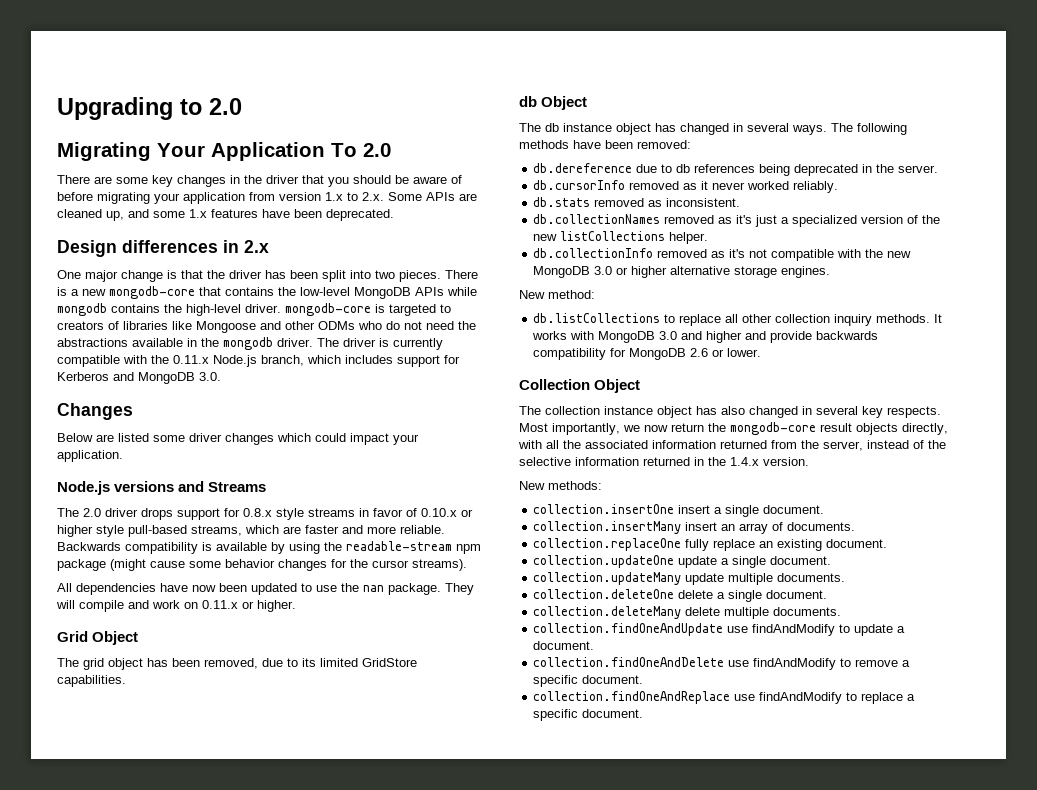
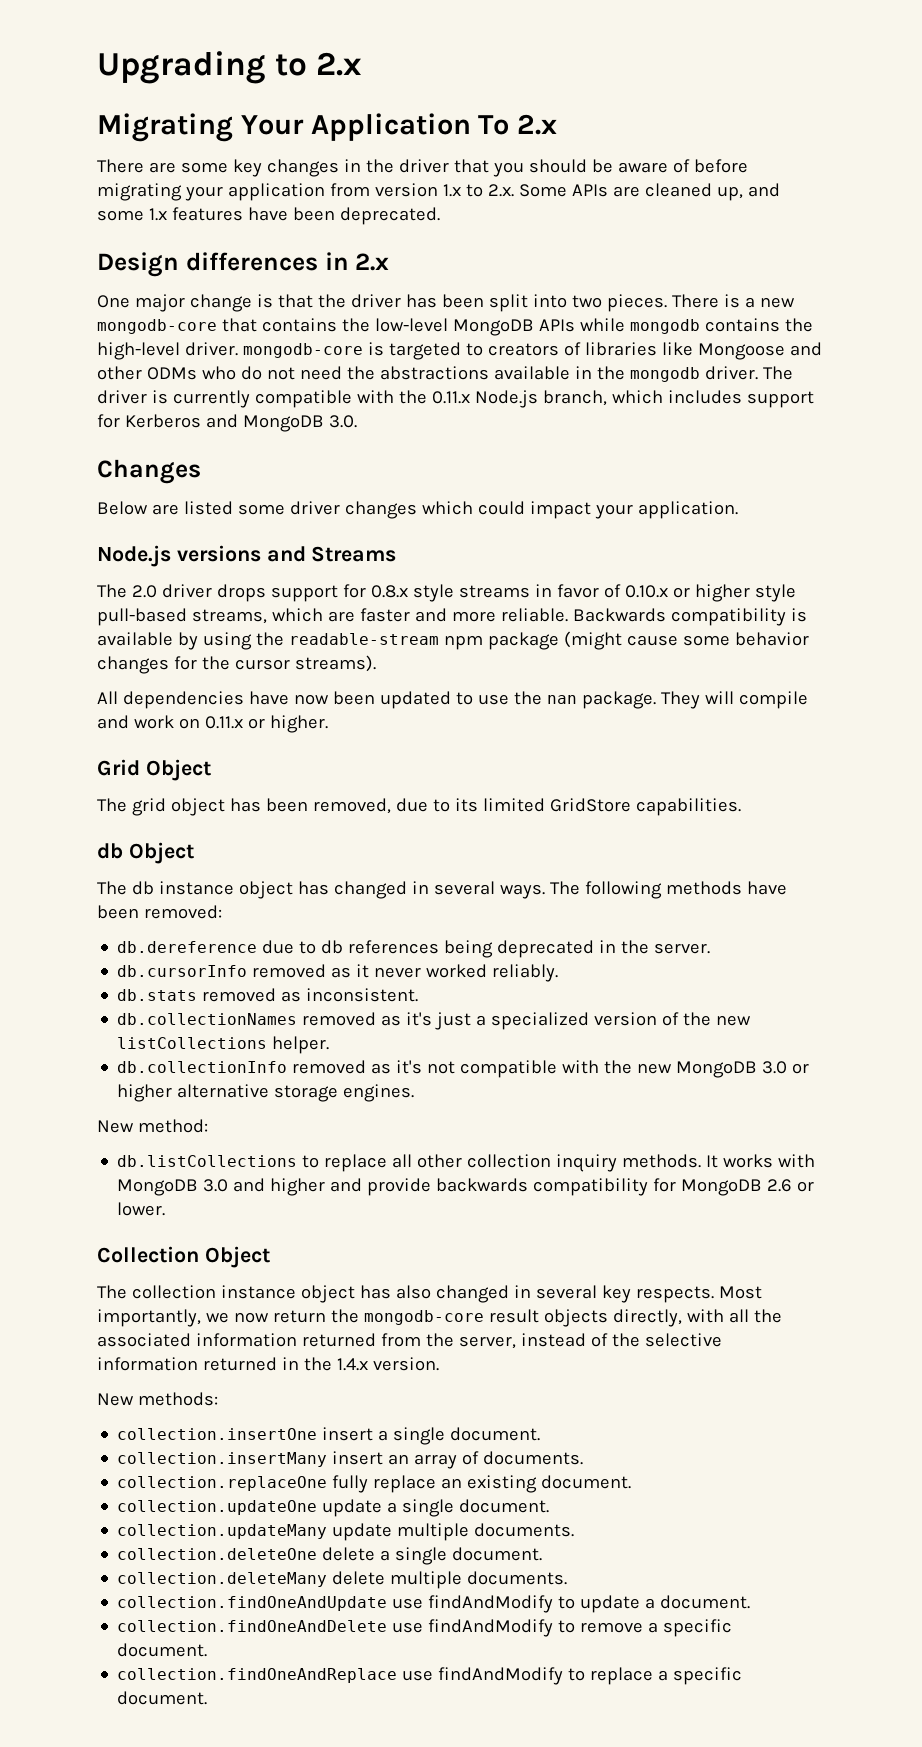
[209,98,242,115] 2.0 -> [316,52,363,76] 2.x
[363,143,391,157] 2.0 -> [517,114,558,135] 2.x

